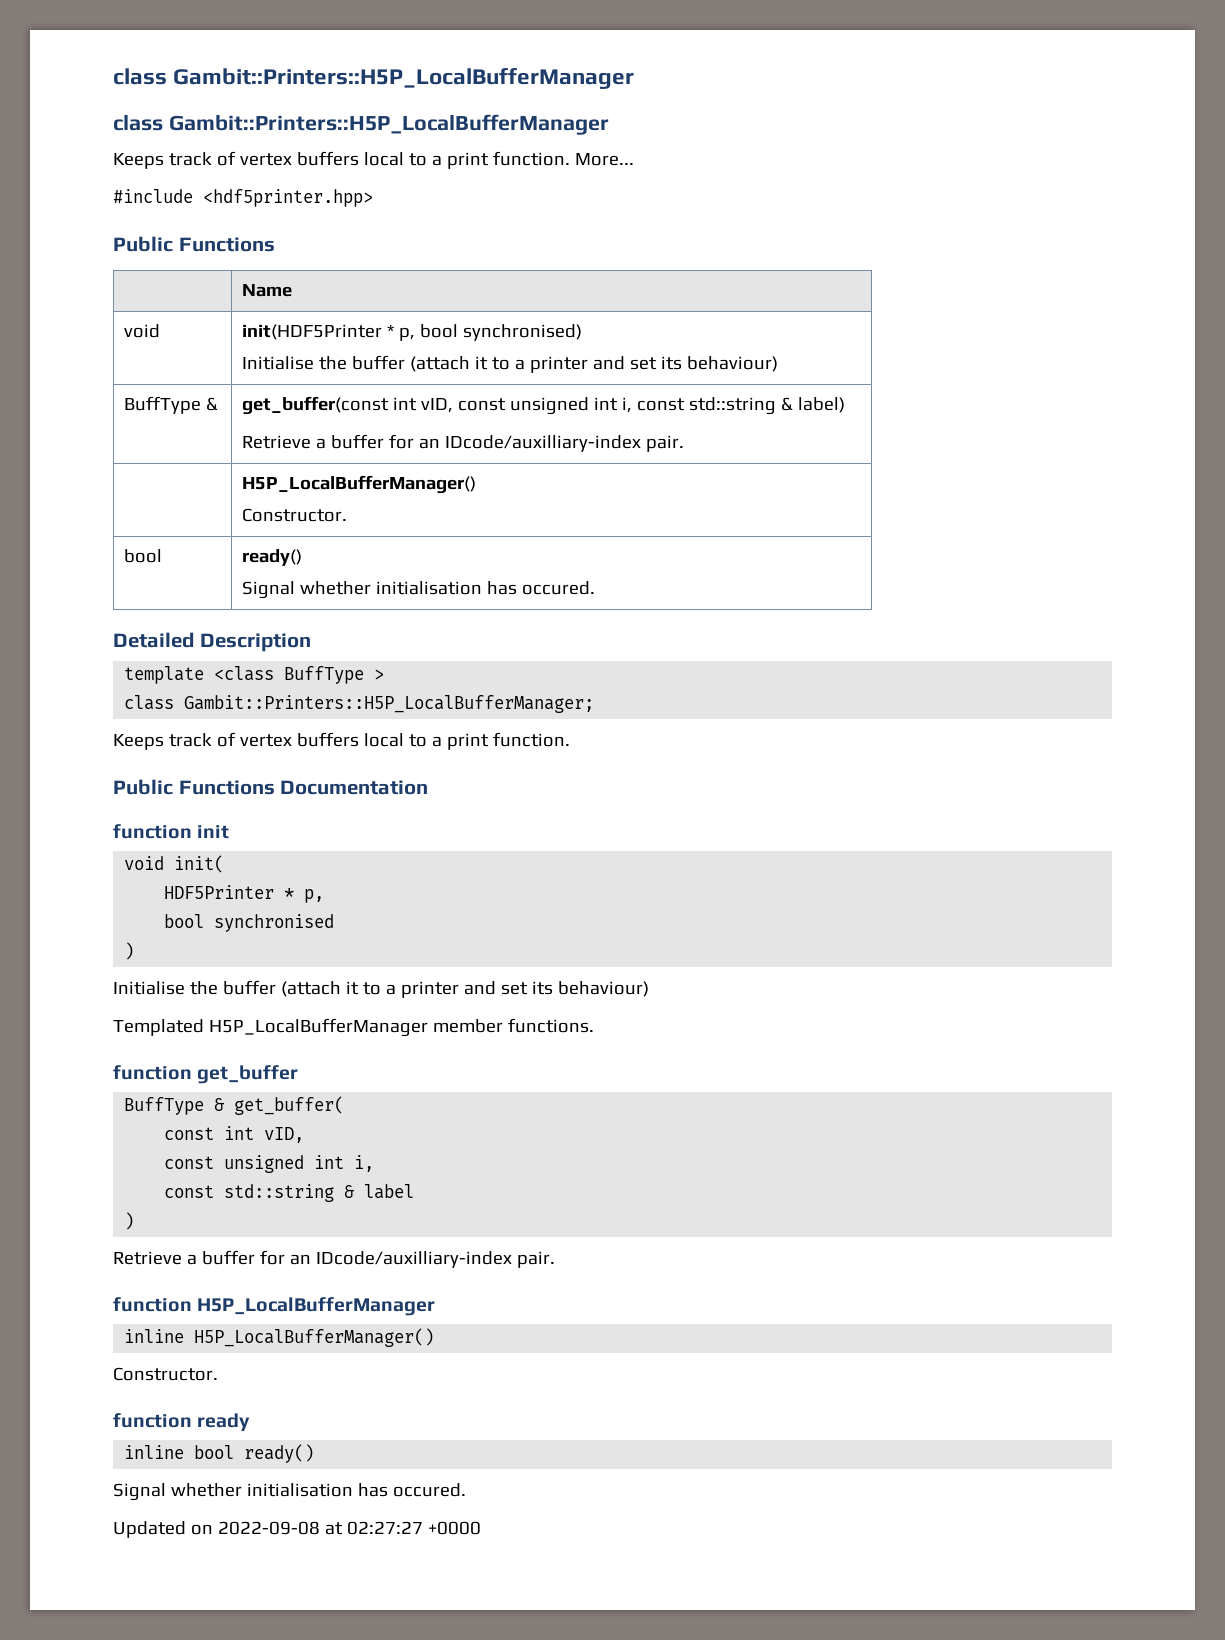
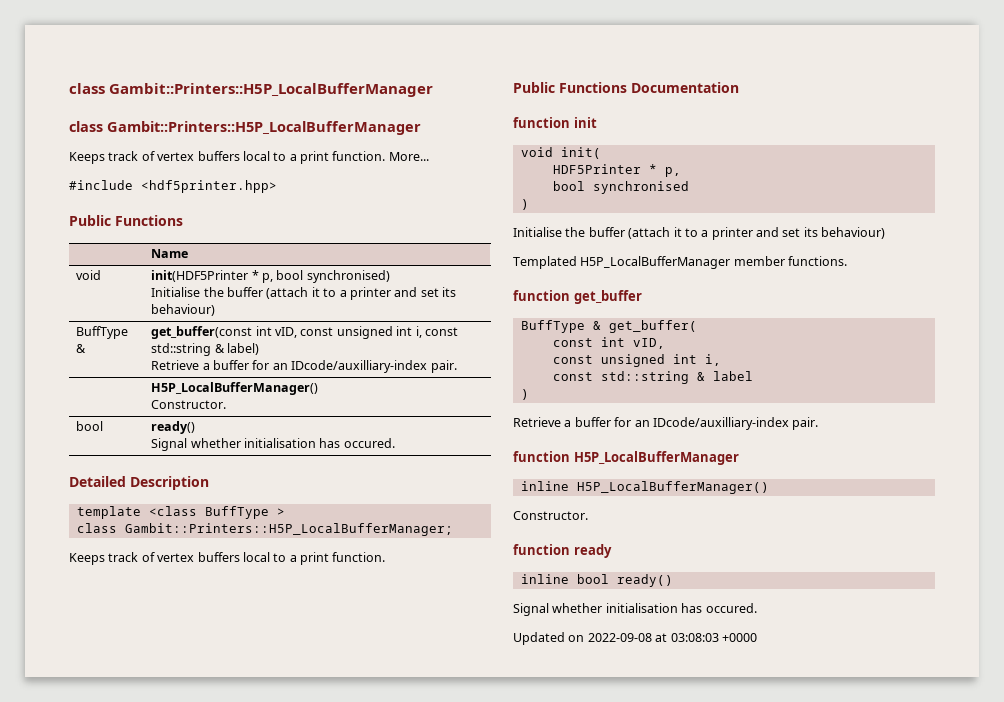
[346,1521,423,1535] 02:27:27 -> [670,633,719,642] 03:08:03

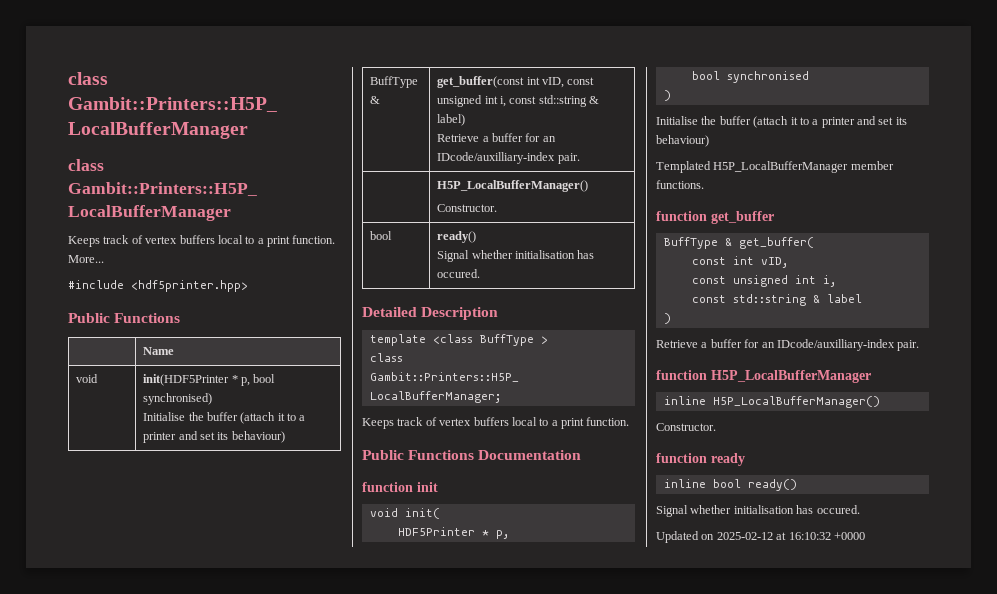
[587,633,719,642] 2022-09-08 at 03:08:03 -> [716,532,831,540] 2025-02-12 at 16:10:32

